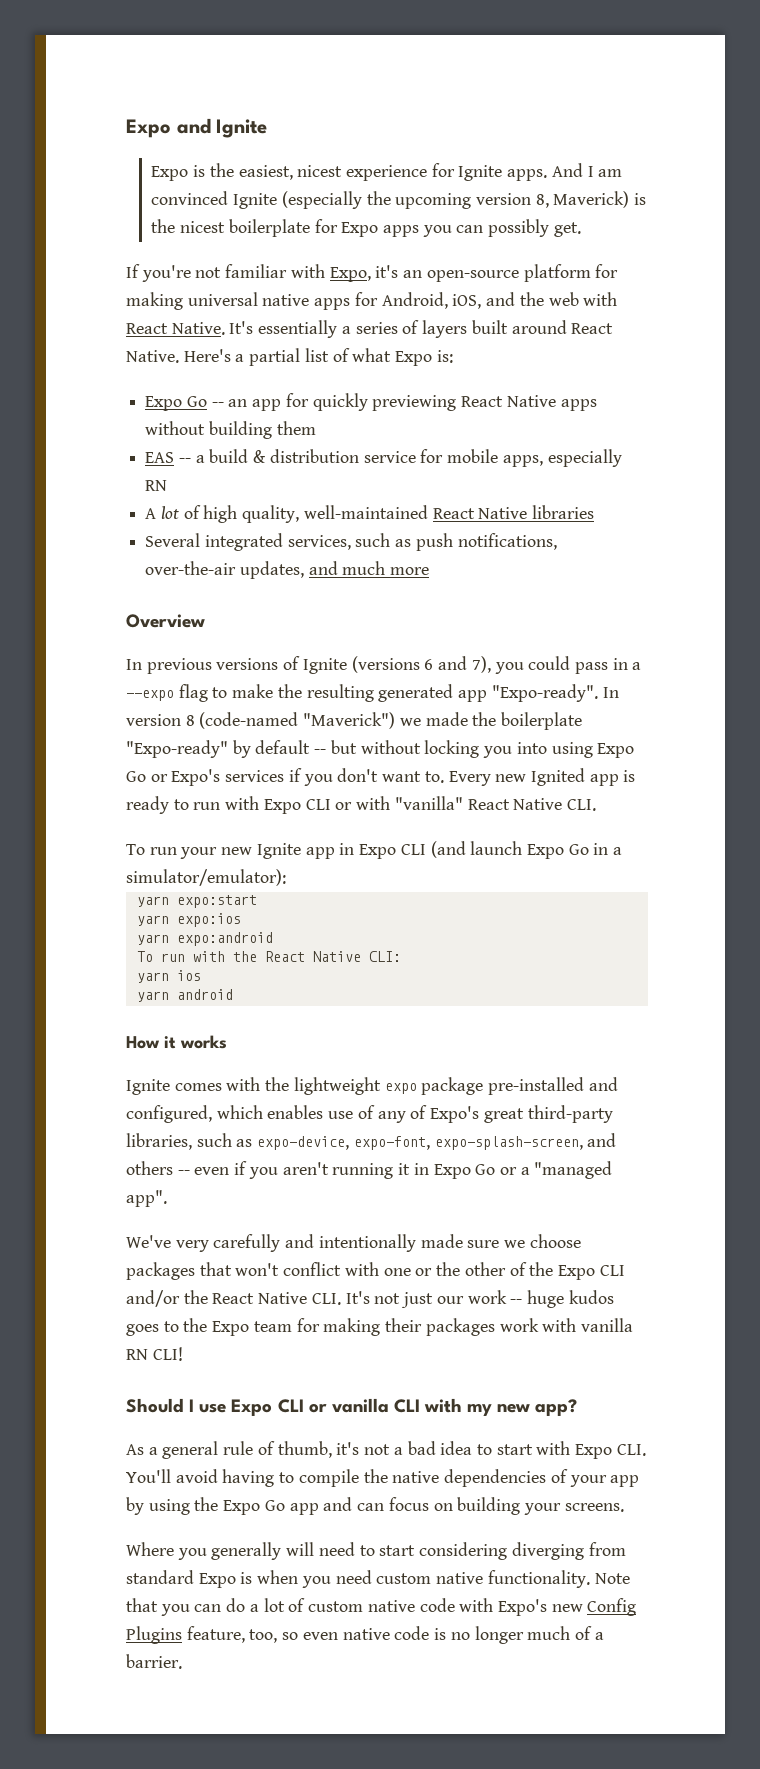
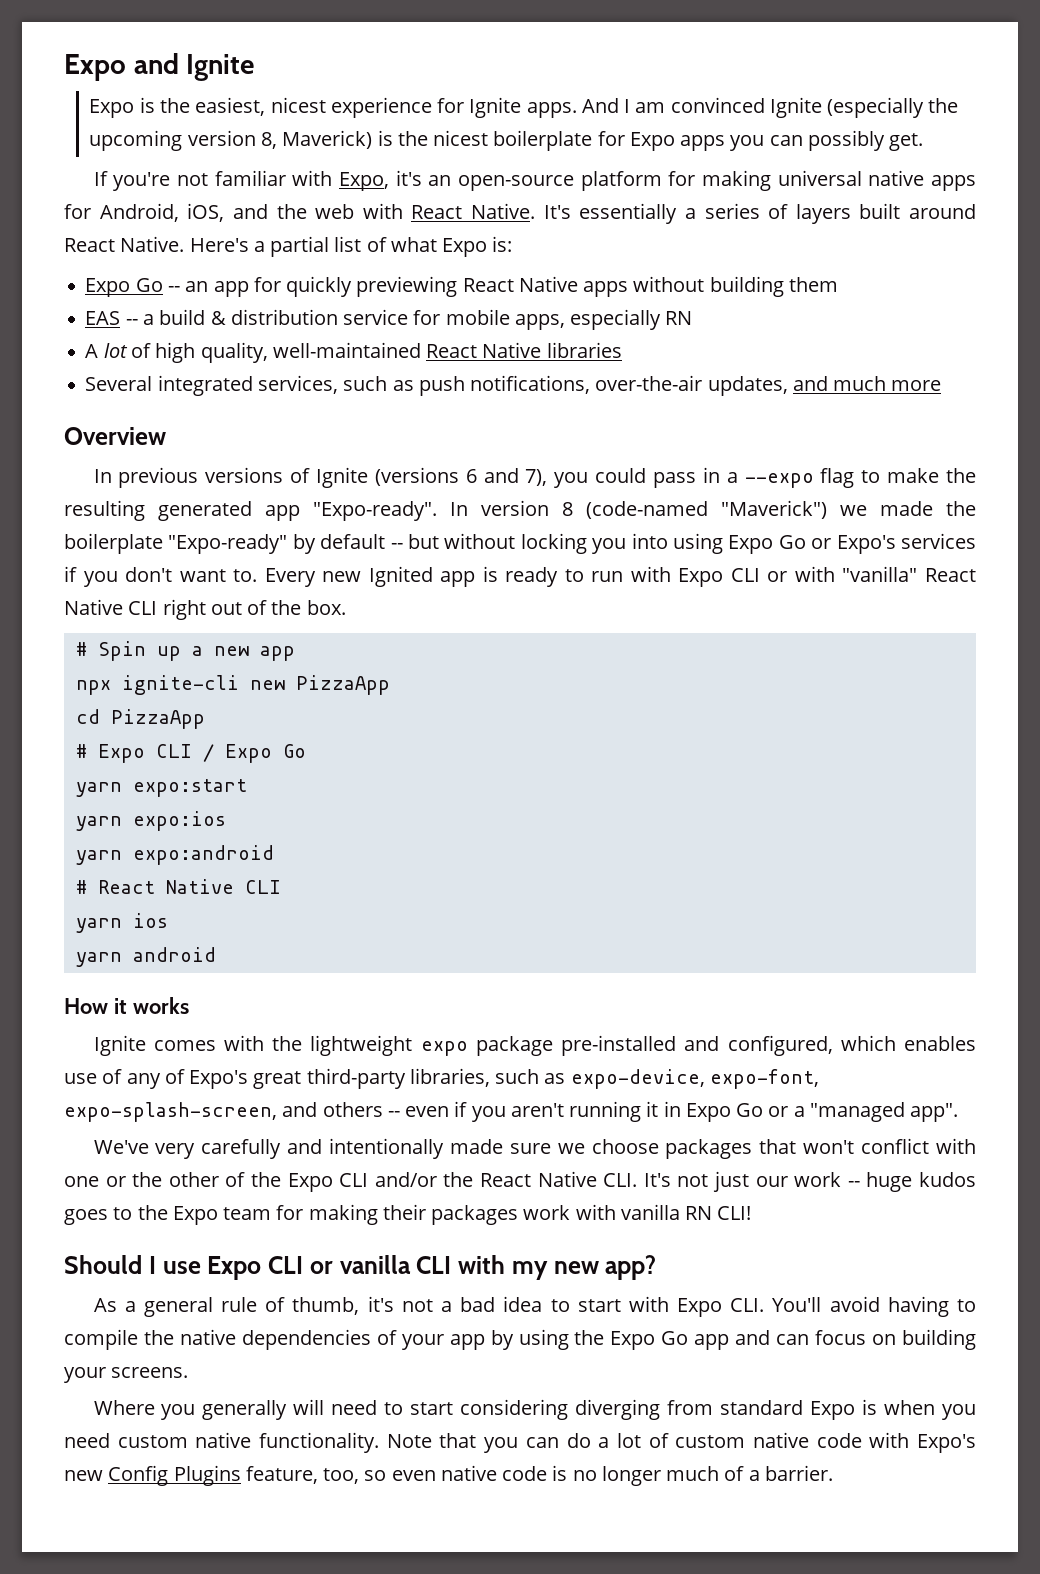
[566,799,596,811] [126,841,623,859] [126,869,286,886] CLI. // To run your new Ignite app in Expo CLI (and launch Expo Go in a simulator/emulator): -> [128,599,346,620] [75,641,295,661] [75,675,390,695] [75,709,205,729] [75,744,306,763] CLI right out of the box. // # Spin up a new app // npx ignite-cli new PizzaApp // cd PizzaApp // # Expo CLI / Expo Go
[136,951,401,962] To run with the React Native CLI: -> [75,879,281,894] # React Native CLI

